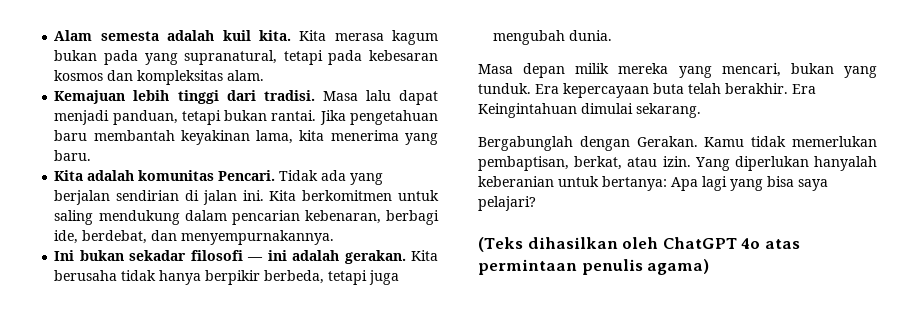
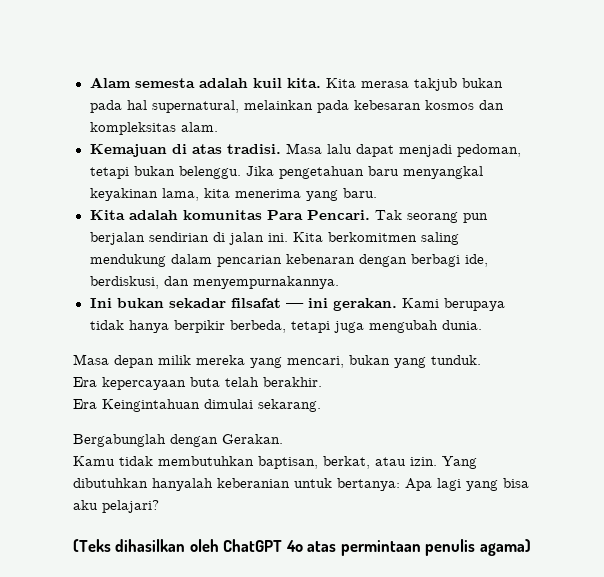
[392,30,438,45] kagum -> [413,78,457,91] takjub
[144,50,323,65] yang supranatural, tetapi -> [126,100,313,113] hal supernatural, melainkan
[133,90,256,104] lebih tinggi dari -> [171,144,222,154] di atas
[112,110,178,125] panduan, -> [456,144,521,157] pedoman,
[271,110,317,121] rantai. -> [178,166,241,179] belenggu.
[93,130,175,141] membantah -> [402,166,483,179] menyangkal
[218,170,384,185] Pencari. Tidak ada yang -> [266,210,488,223] Para Pencari. Tak seorang pun
[398,190,440,201] untuk -> (417, 237) none
[304,210,381,224] kebenaran, -> [285,254,407,267] kebenaran dengan
[82,230,148,244] berdebat, -> [89,276,159,289] berdiskusi,
[190,250,243,261] filosofi -> [230,298,281,308] filsafat
[292,250,438,264] [54,270,118,281] adalah gerakan. Kita berusaha -> [332,298,505,311] gerakan. Kami berupaya
(531, 88) none -> (481, 360) //
(788, 88) none -> (322, 382) //
(698, 141) none -> (283, 439) //
[792,136,877,147] [478,156,569,171] memerlukan pembaptisan, -> [158,456,318,469] membutuhkan baptisan,
[734,156,809,171] diperlukan -> [73,478,148,488] dibutuhkan
[798,179,828,191] saya -> [73,500,98,510] aku

